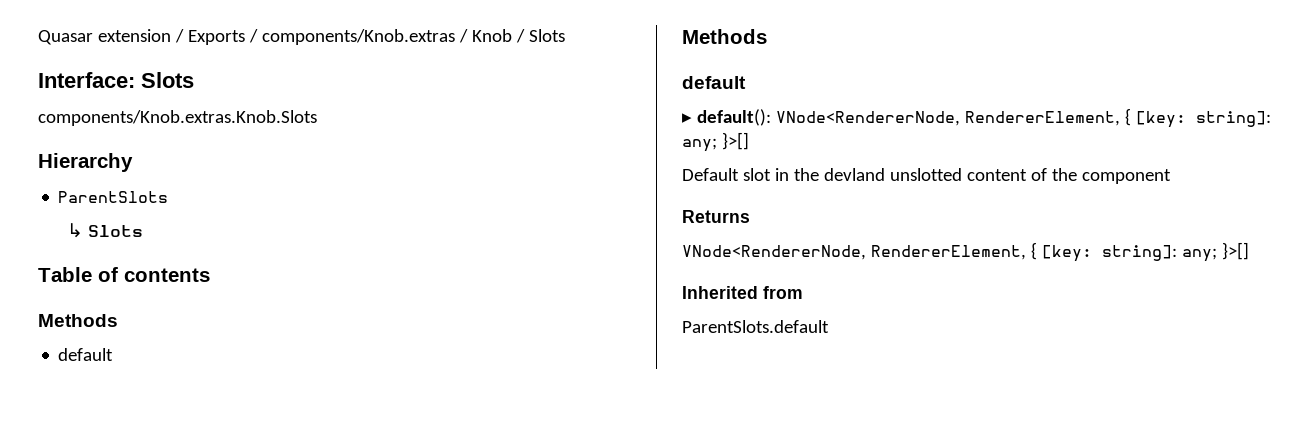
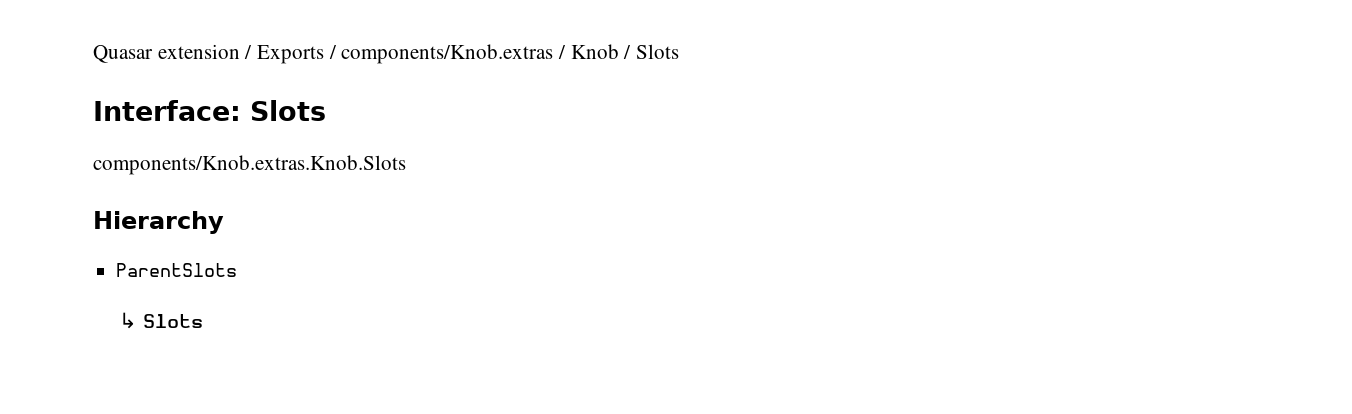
[38,267,210,282] [38,314,118,327] [58,348,114,361] [682,29,767,44] [682,76,746,89] [682,108,1271,128] [682,132,749,152] [682,168,1171,184] [682,210,750,223] [682,242,1249,262] [682,286,803,299] [682,320,829,333] // Table of contents // Methods // default // Methods // default // ▸ default(): VNode<RendererNode, RendererElement, { [key: string]: any; }>[] // Default slot in the devland unslotted content of the component // Returns // VNode<RendererNode, RendererElement, { [key: string]: any; }>[] // Inherited from // ParentSlots.default -> (204, 321) none

